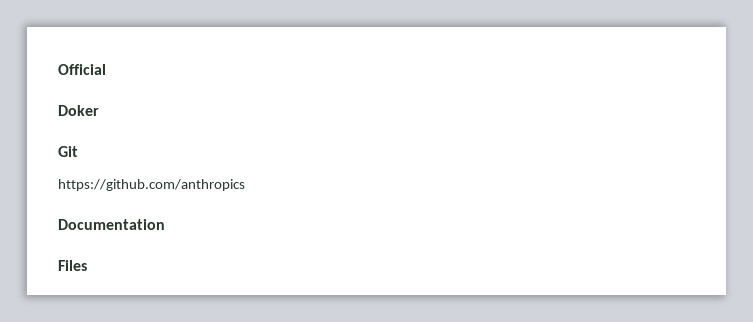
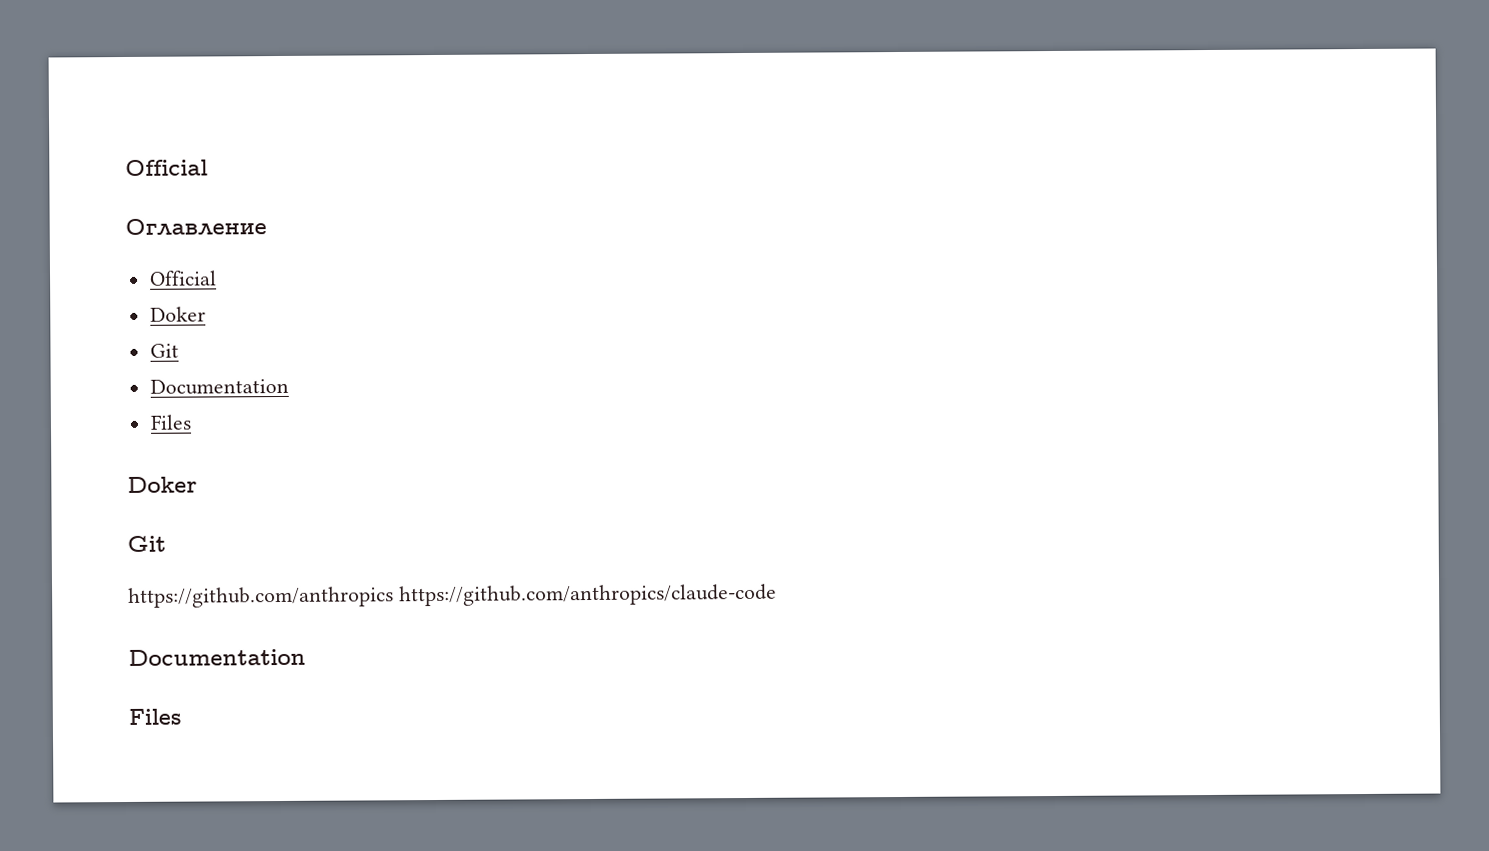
[58,64,106,75] [58,105,99,116] [58,146,78,157] Official // Doker // Git -> [125,159,208,176] [125,218,267,236] [148,270,217,286] [149,306,206,322] [149,343,179,358] [149,378,289,395] [149,414,192,430] [127,476,197,493] [127,535,166,552] Official // Оглавление // Official // Doker // Git // Documentation // Files // Doker // Git
(245, 185) none -> [398,583,777,607] https://github.com/anthropics/claude-code

